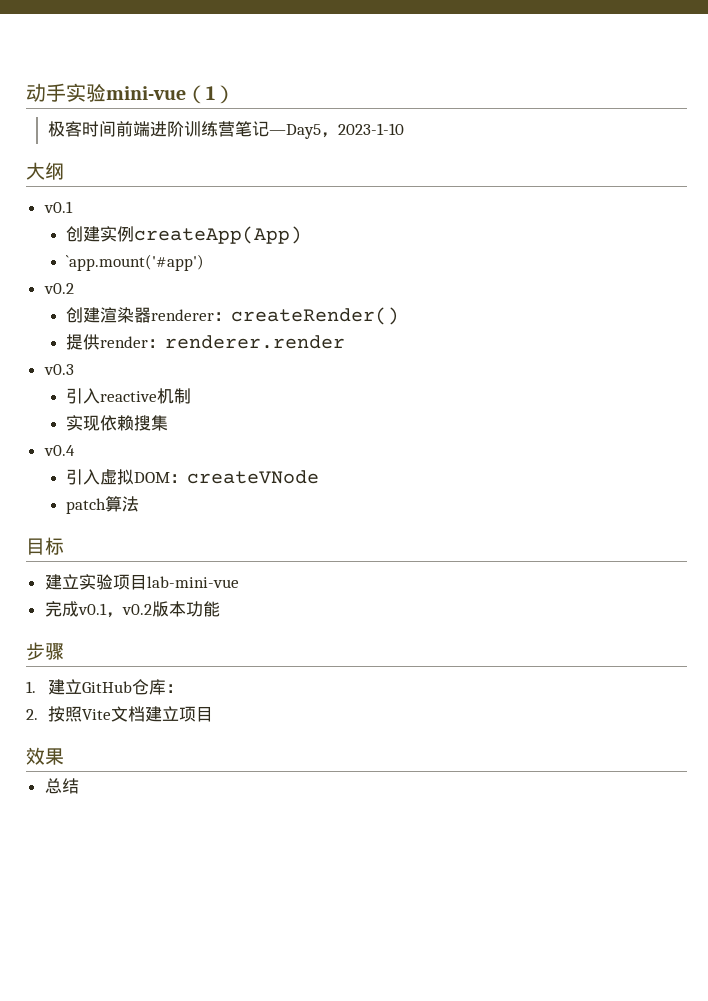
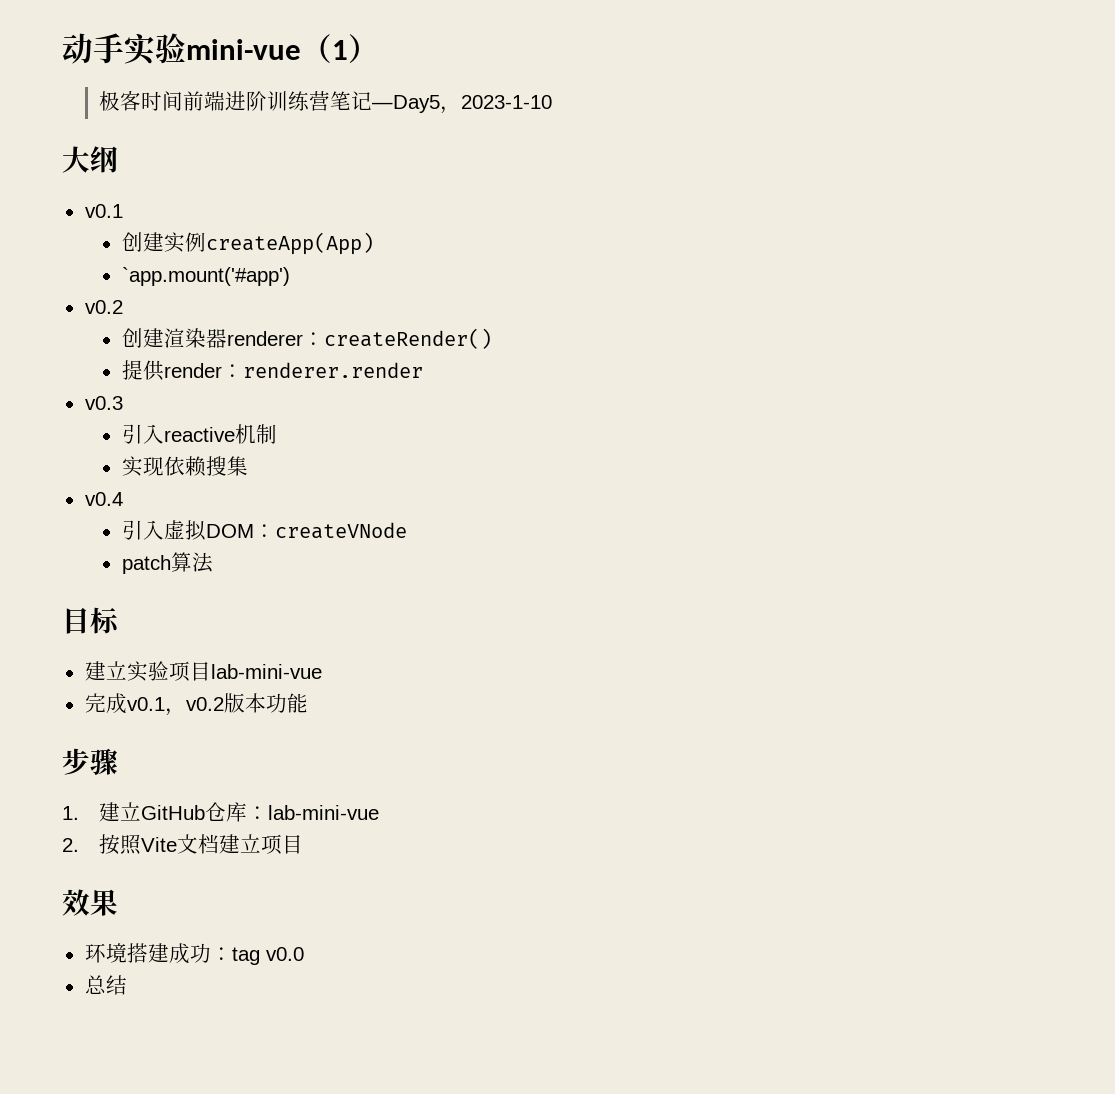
(183, 688) none -> [268,805,380,820] lab-mini-vue
(64, 756) none -> [84,943,304,965] // 环境搭建成功：tag v0.0

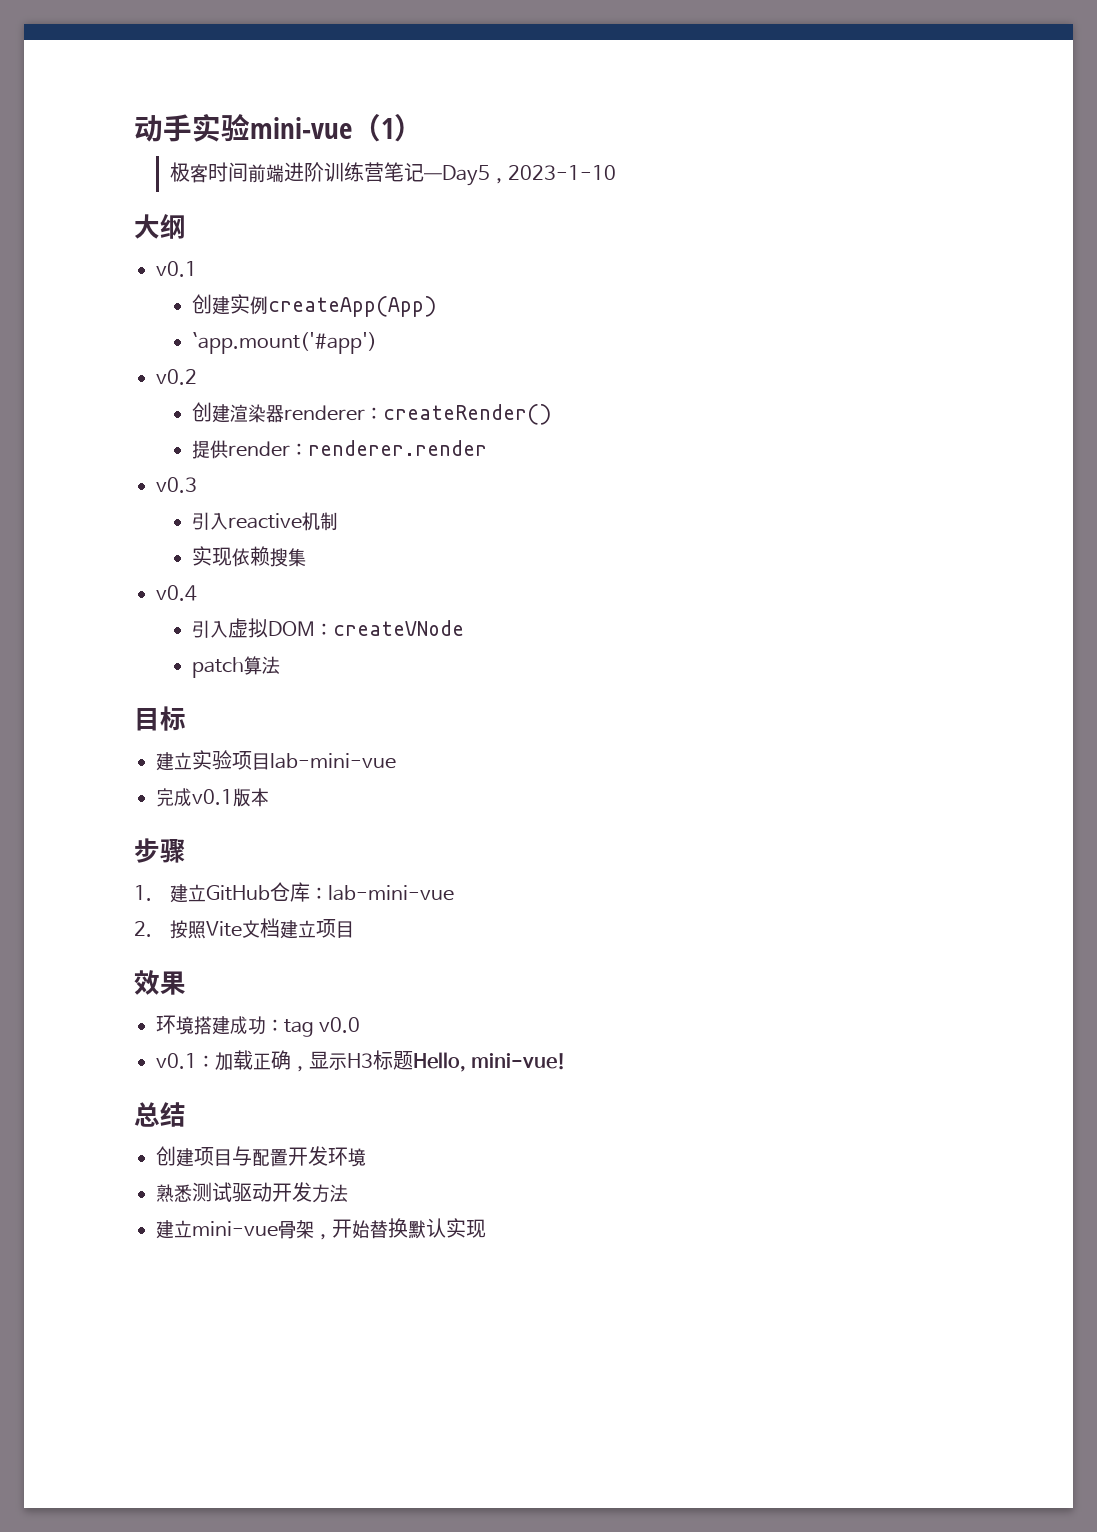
[164,697,224,716] ，v0.2 -> (233, 797) none
[265,693,308,713] 功能 -> (269, 797) none
[84,975,127,995] 总结 -> [156,1050,567,1072] [134,1102,186,1127] [156,1146,366,1167] [156,1182,348,1203] [156,1218,486,1240] v0.1：加载正确，显示H3标题Hello, mini-vue! // 总结 // 创建项目与配置开发环境 // 熟悉测试驱动开发方法 // 建立mini-vue骨架，开始替换默认实现

